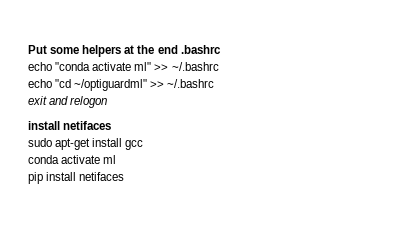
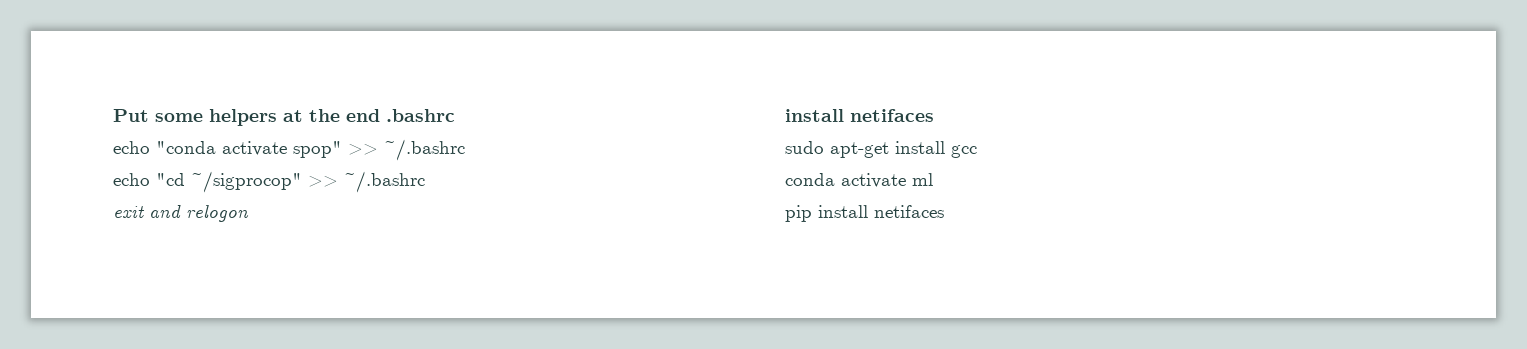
[134,62,152,71] ml" -> [293,141,342,158] spop"
[74,79,148,91] ~/optiguardml" -> [191,171,302,193] ~/sigprocop"

